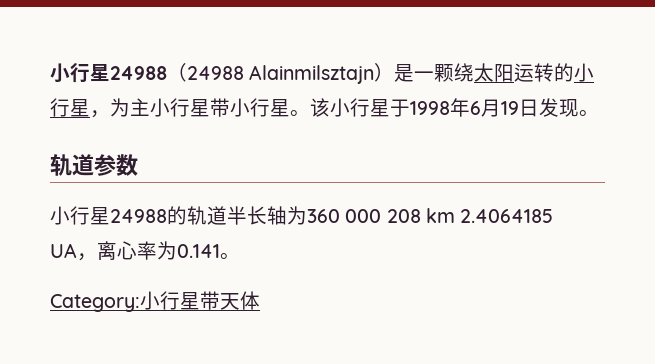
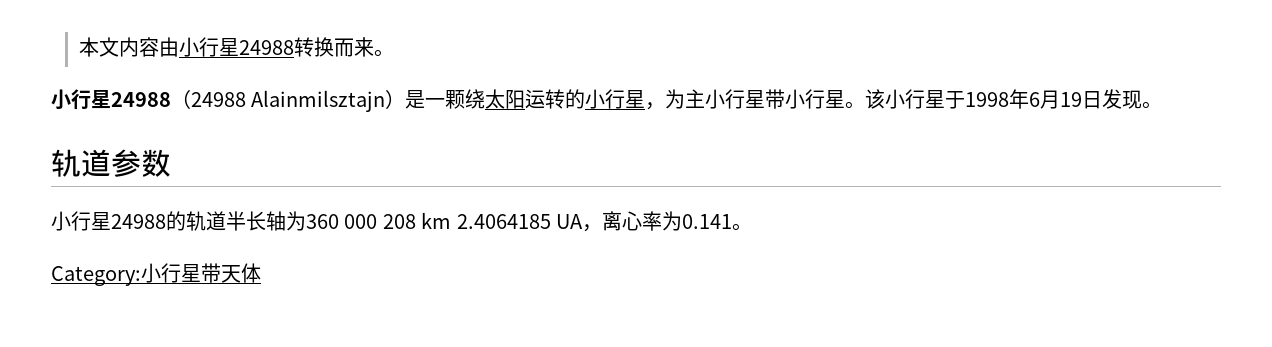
(50, 73) none -> [79,37,395,57] 本文内容由小行星24988转换而来。 //

